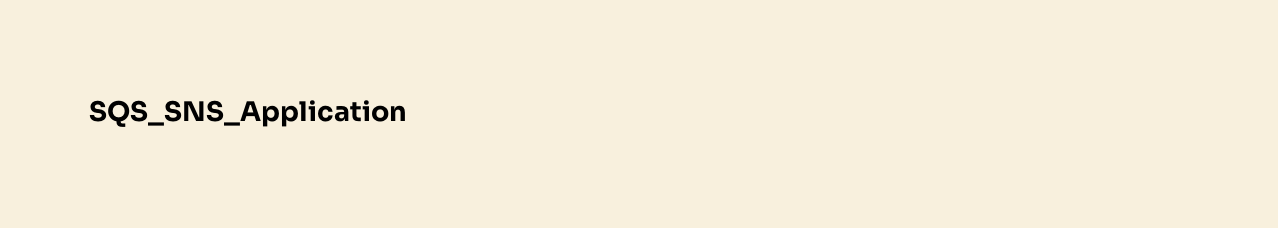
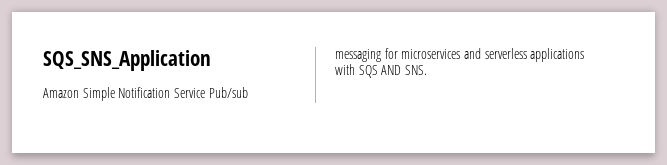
(407, 113) none -> [43,87,248,101] [335,48,585,62] [335,64,427,78] // Amazon Simple Notification Service Pub/sub messaging for microservices and serverless applications with SQS AND SNS.

